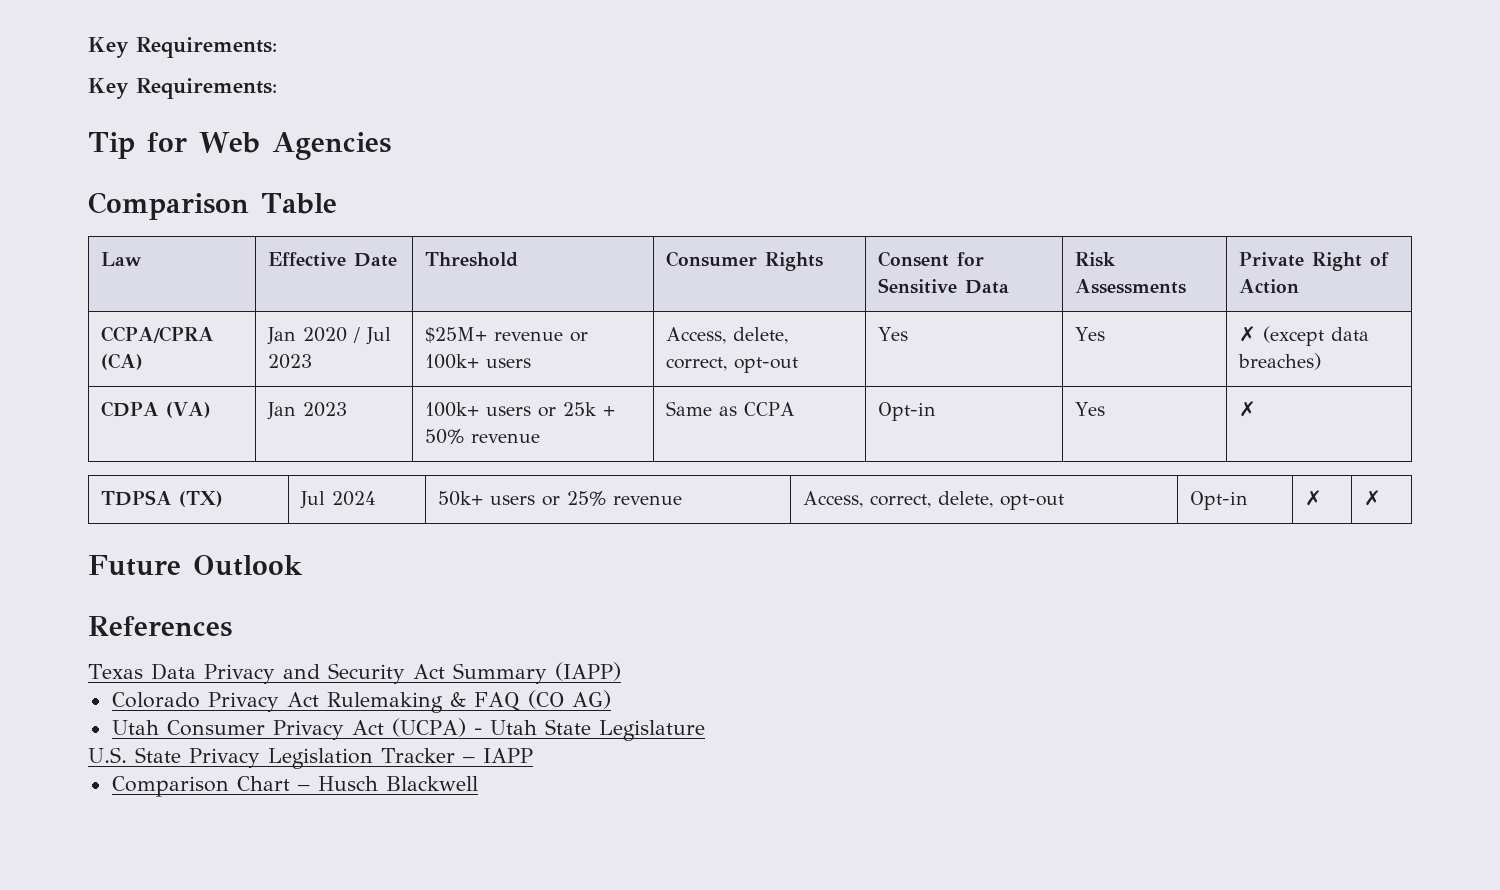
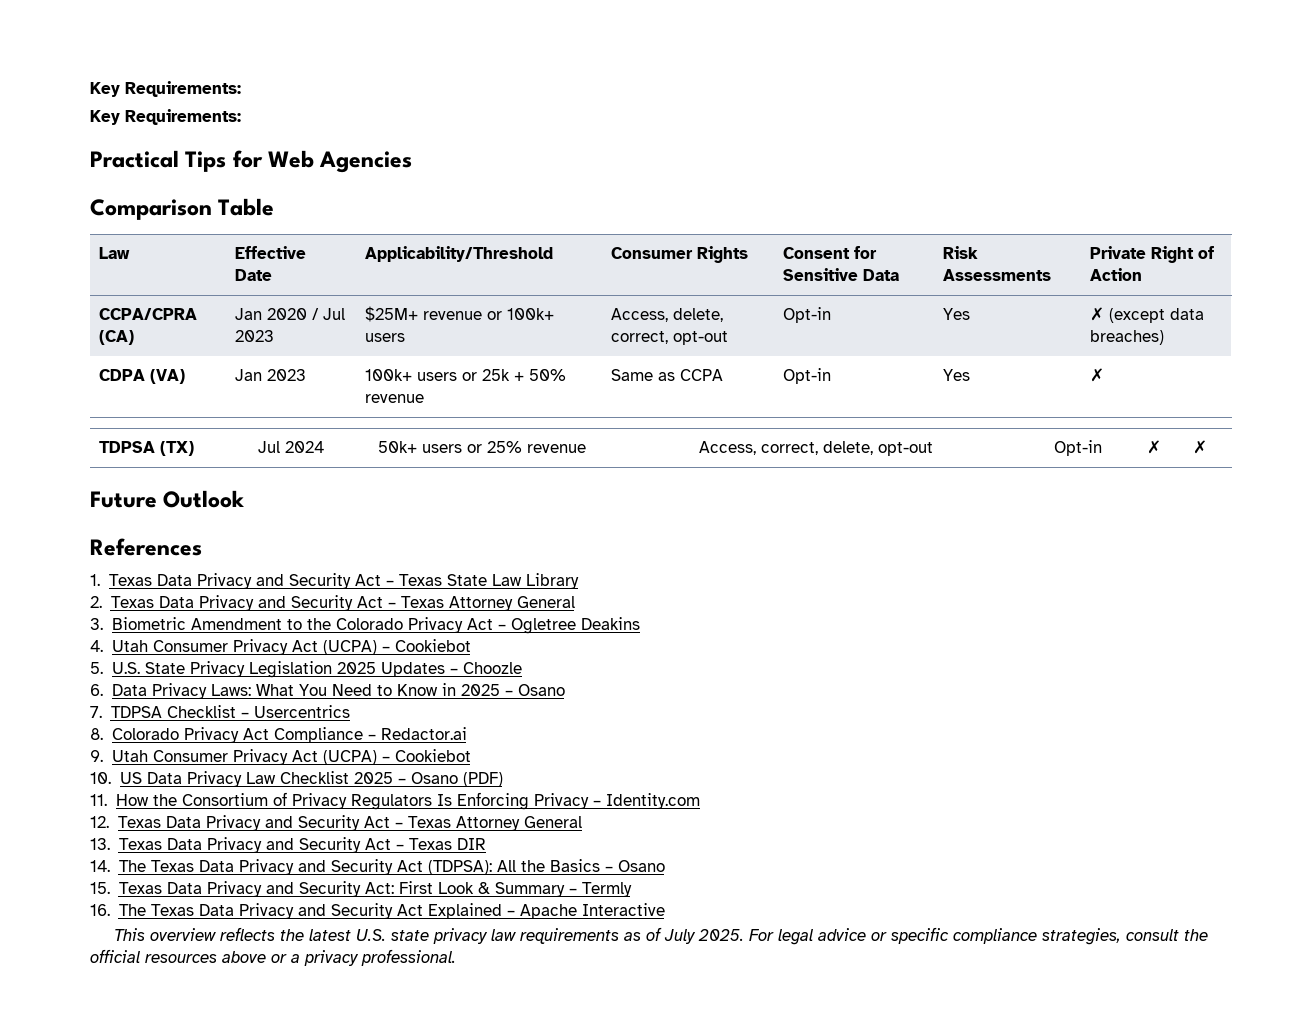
[88,132,135,159] Tip -> [90,150,227,172] Practical Tips
[425,252,519,267] Threshold -> [365,246,554,262] Applicability/Threshold
[878,327,909,341] Yes -> [783,307,832,323] Opt-in
[88,662,621,684] [111,690,611,713] [111,718,705,741] Texas Data Privacy and Security Act Summary (IAPP) // Colorado Privacy Act Rulemaking & FAQ (CO AG) // Utah Consumer Privacy Act (UCPA) - Utah State Legislature // -> [90,573,580,589] [90,595,575,611] [90,617,640,634] [90,639,471,655] [90,662,103,674] 1. Texas Data Privacy and Security Act – Texas State Law Library // 2. Texas Data Privacy and Security Act – Texas Attorney General // 3. Biometric Amendment to the Colorado Privacy Act – Ogletree Deakins // 4. Utah Consumer Privacy Act (UCPA) – Cookiebot // 5.
[381,748,533,763] [111,776,478,797] Tracker – IAPP // Comparison Chart – Husch Blackwell -> [336,662,522,677] [90,683,565,699] [90,705,350,718] [90,727,467,743] [90,749,471,765] [90,771,503,787] [90,792,700,810] [90,815,582,831] [90,837,486,853] [90,859,665,875] [90,881,632,897] [90,903,665,919] [114,927,1209,945] [90,949,456,966] 2025 Updates – Choozle // 6. Data Privacy Laws: What You Need to Know in 2025 – Osano // 7. TDPSA Checklist – Usercentrics // 8. Colorado Privacy Act Compliance – Redactor.ai // 9. Utah Consumer Privacy Act (UCPA) – Cookiebot // 10. US Data Privacy Law Checklist 2025 – Osano (PDF) // 11. How the Consortium of Privacy Regulators Is Enforcing Privacy – Identity.com // 12. Texas Data Privacy and Security Act – Texas Attorney General // 13. Texas Data Privacy and Security Act – Texas DIR // 14. The Texas Data Privacy and Security Act (TDPSA): All the Basics – Osano // 15. Texas Data Privacy and Security Act: First Look & Summary – Termly // 16. The Texas Data Privacy and Security Act Explained – Apache Interactive // This overview reflects the latest U.S. state privacy law requirements as of July 2025. For legal advice or specific compliance strategies, consult the official resources above or a privacy professional.

